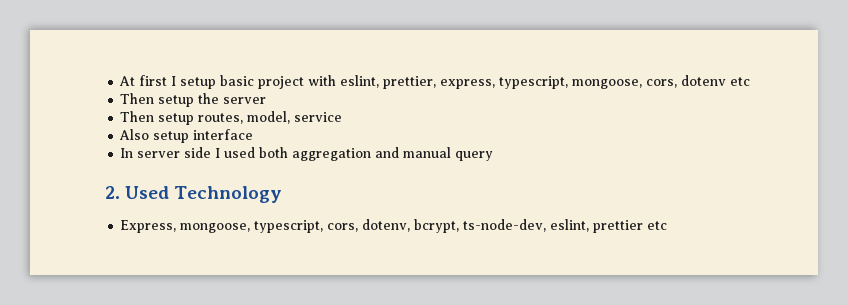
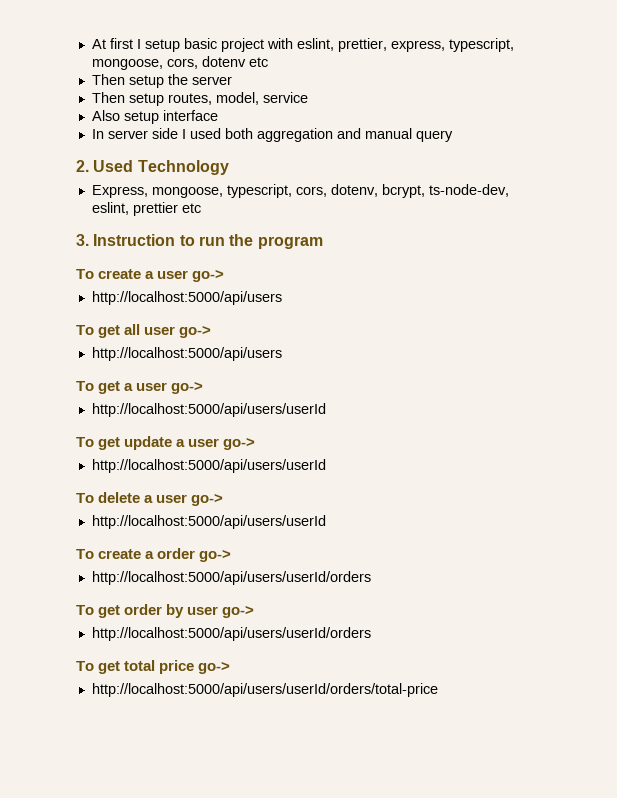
(668, 225) none -> [76,234,323,249] [76,269,225,282] [91,291,282,305] [76,324,212,338] [91,347,282,361] [76,381,204,394] [91,403,326,417] [76,436,256,450] [91,459,326,473] [76,492,224,506] [91,515,326,529] [76,548,232,562] [91,571,371,585] [76,604,255,618] [91,627,371,641] [76,660,231,674] [91,683,438,697] // 3. Instruction to run the program // To create a user go-> // http://localhost:5000/api/users // To get all user go-> // http://localhost:5000/api/users // To get a user go-> // http://localhost:5000/api/users/userId // To get update a user go-> // http://localhost:5000/api/users/userId // To delete a user go-> // http://localhost:5000/api/users/userId // To create a order go-> // http://localhost:5000/api/users/userId/orders // To get order by user go-> // http://localhost:5000/api/users/userId/orders // To get total price go-> // http://localhost:5000/api/users/userId/orders/total-price

